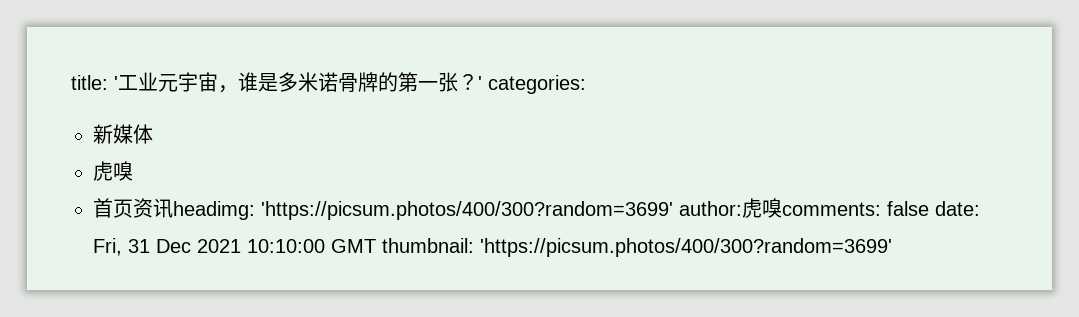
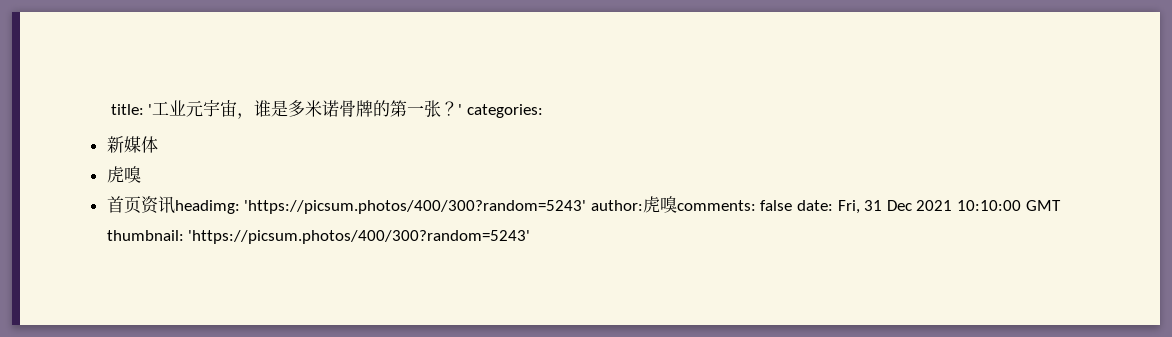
[261,201,673,220] 'https://picsum.photos/400/300?random=3699' -> [244,200,587,214] 'https://picsum.photos/400/300?random=5243'
[480,238,892,257] 'https://picsum.photos/400/300?random=3699' -> [188,230,531,244] 'https://picsum.photos/400/300?random=5243'

